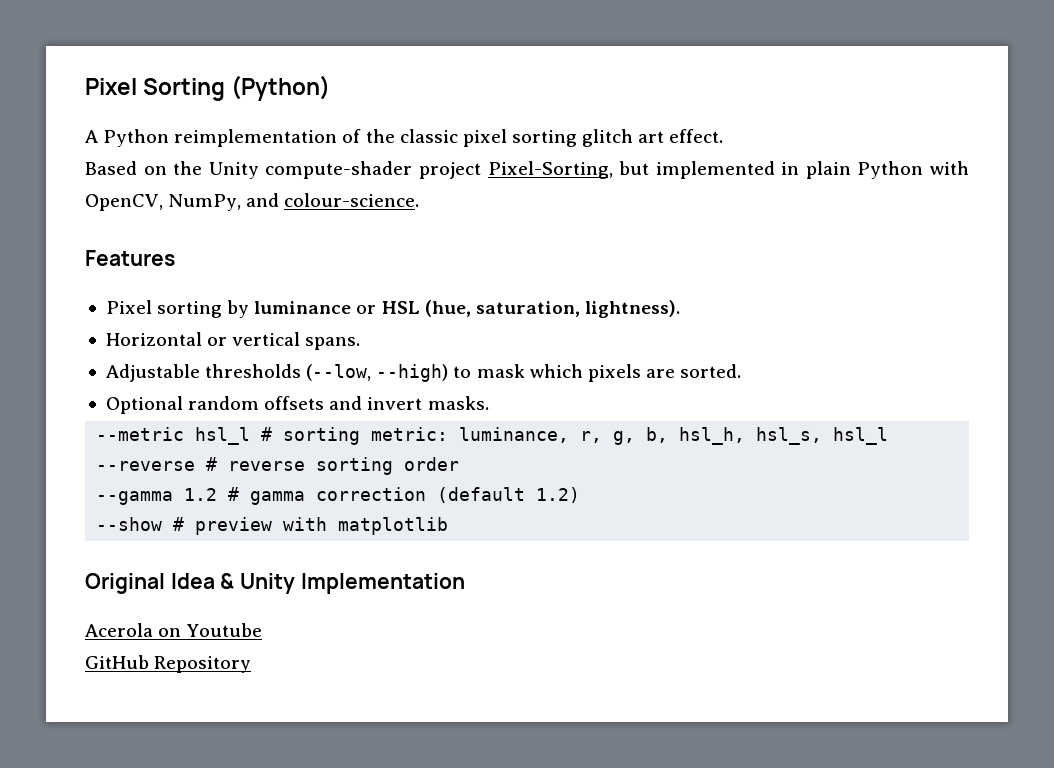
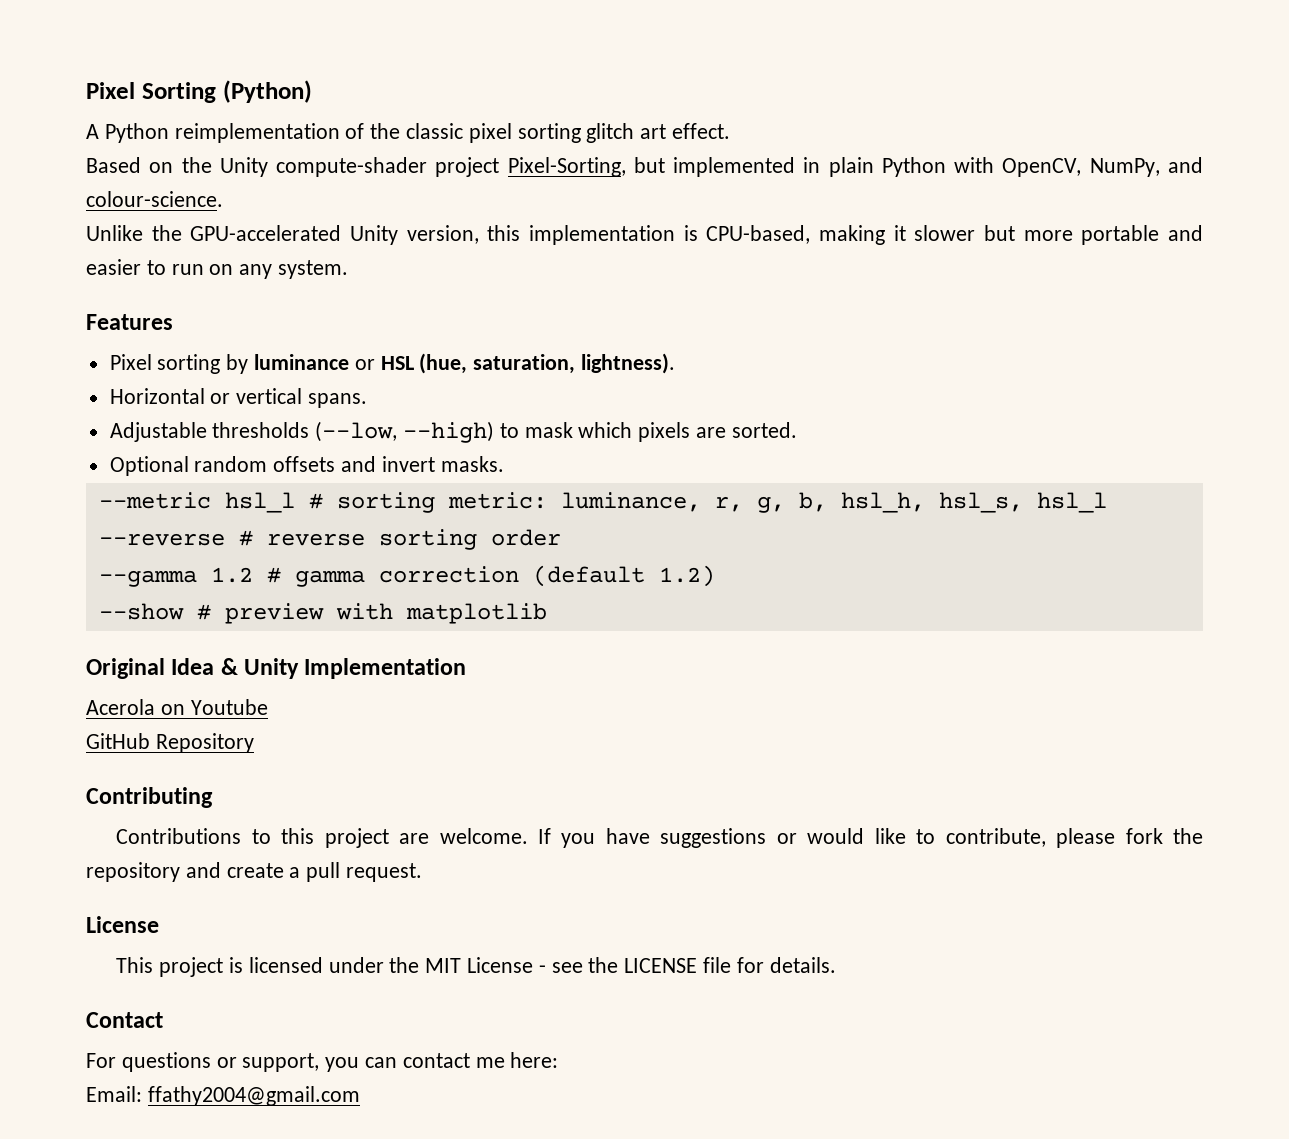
(420, 200) none -> [86,225,1203,245] [86,259,349,279] // Unlike the GPU-accelerated Unity version, this implementation is CPU-based, making it slower but more portable and easier to run on any system.
(252, 664) none -> [86,787,213,808] [116,828,1203,848] [86,862,423,882] [86,916,159,933] [116,957,836,977] [86,1012,163,1028] [86,1052,559,1072] [86,1086,360,1106] // Contributing // Contributions to this project are welcome. If you have suggestions or would like to contribute, please fork the repository and create a pull request. // License // This project is licensed under the MIT License - see the LICENSE file for details. // Contact // For questions or support, you can contact me here: // Email: ffathy2004@gmail.com

